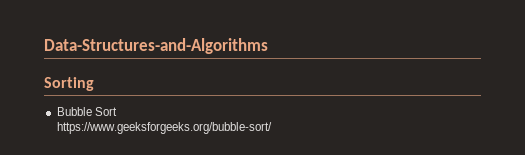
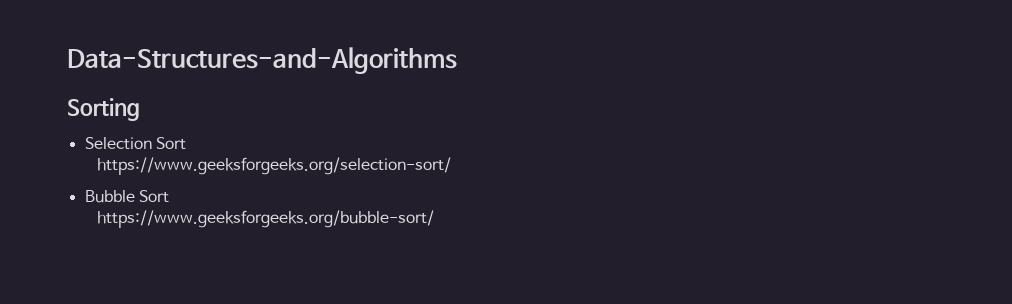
(94, 84) none -> [84,137,186,150] [96,157,451,175] // Selection Sort // https://www.geeksforgeeks.org/selection-sort/

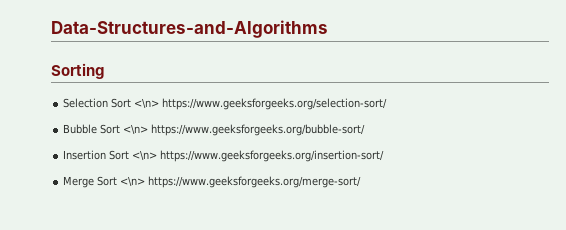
(186, 143) // -> [134,98,160,109] <\n>
[96,210,434,228] // https://www.geeksforgeeks.org/bubble-sort/ -> [123,124,366,136] [63,150,385,162] [63,176,362,188] <\n> https://www.geeksforgeeks.org/bubble-sort/ // Insertion Sort <\n> https://www.geeksforgeeks.org/insertion-sort/ // Merge Sort <\n> https://www.geeksforgeeks.org/merge-sort/

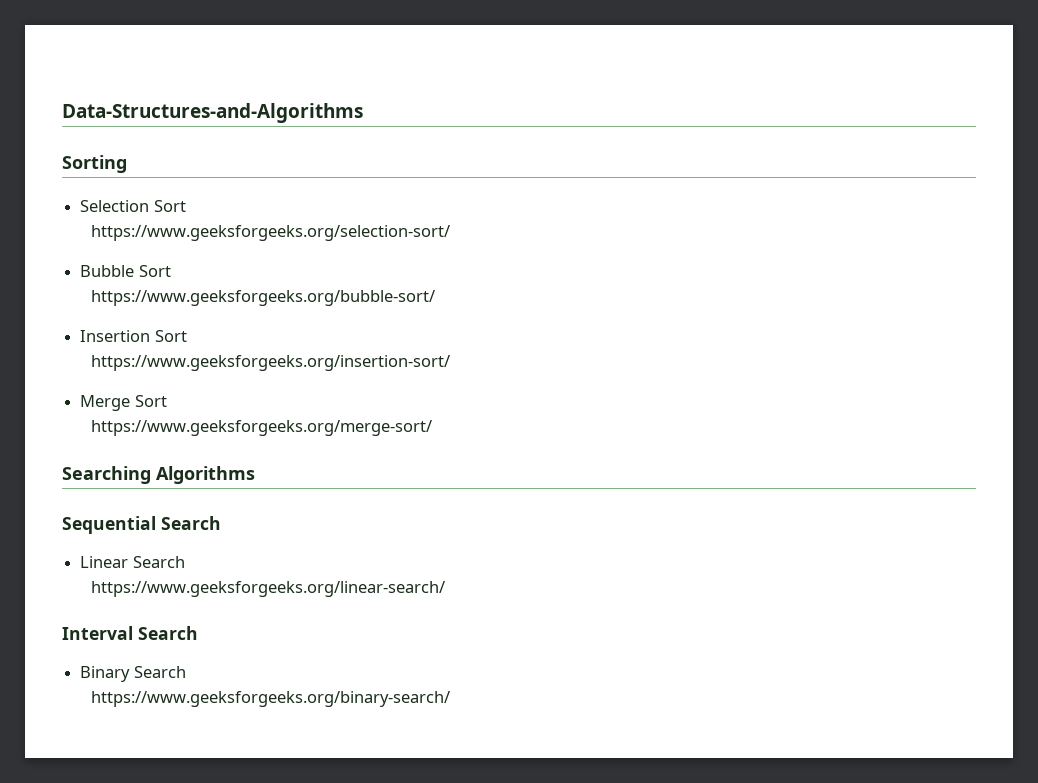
[134,98,160,109] <\n> -> (186, 206) //
[123,124,149,135] <\n> -> (171, 271) //
[132,150,158,161] <\n> -> (187, 336) //
[120,176,146,187] <\n> -> (167, 401) //
(362, 182) none -> [62,466,255,484] [62,516,221,534] [80,556,185,568] [90,581,445,597] [62,626,198,640] [80,666,186,682] [90,691,450,707] // Searching Algorithms // Sequential Search // Linear Search // https://www.geeksforgeeks.org/linear-search/ // Interval Search // Binary Search // https://www.geeksforgeeks.org/binary-search/

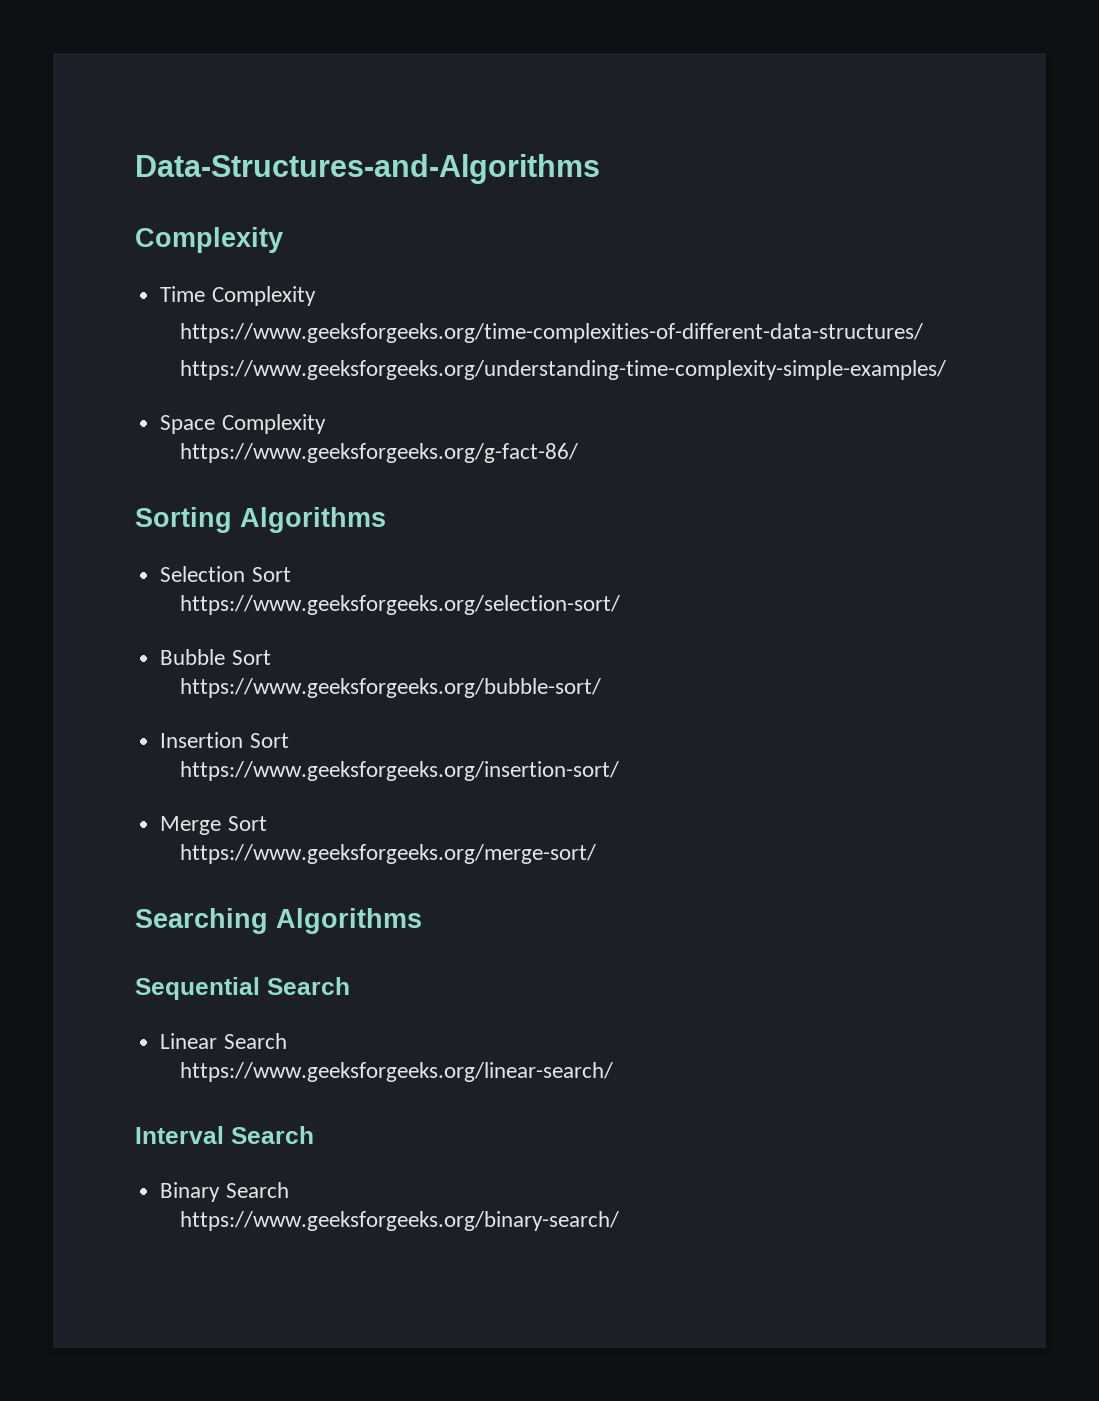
(363, 113) none -> [135,227,283,253] [160,286,316,306] [180,323,924,343] [180,360,947,380] [160,414,326,434] [180,443,579,463] // Complexity // Time Complexity // https://www.geeksforgeeks.org/time-complexities-of-different-data-structures/ // https://www.geeksforgeeks.org/understanding-time-complexity-simple-examples/ // Space Complexity // https://www.geeksforgeeks.org/g-fact-86/
(127, 164) none -> [240,507,386,533] Algorithms

